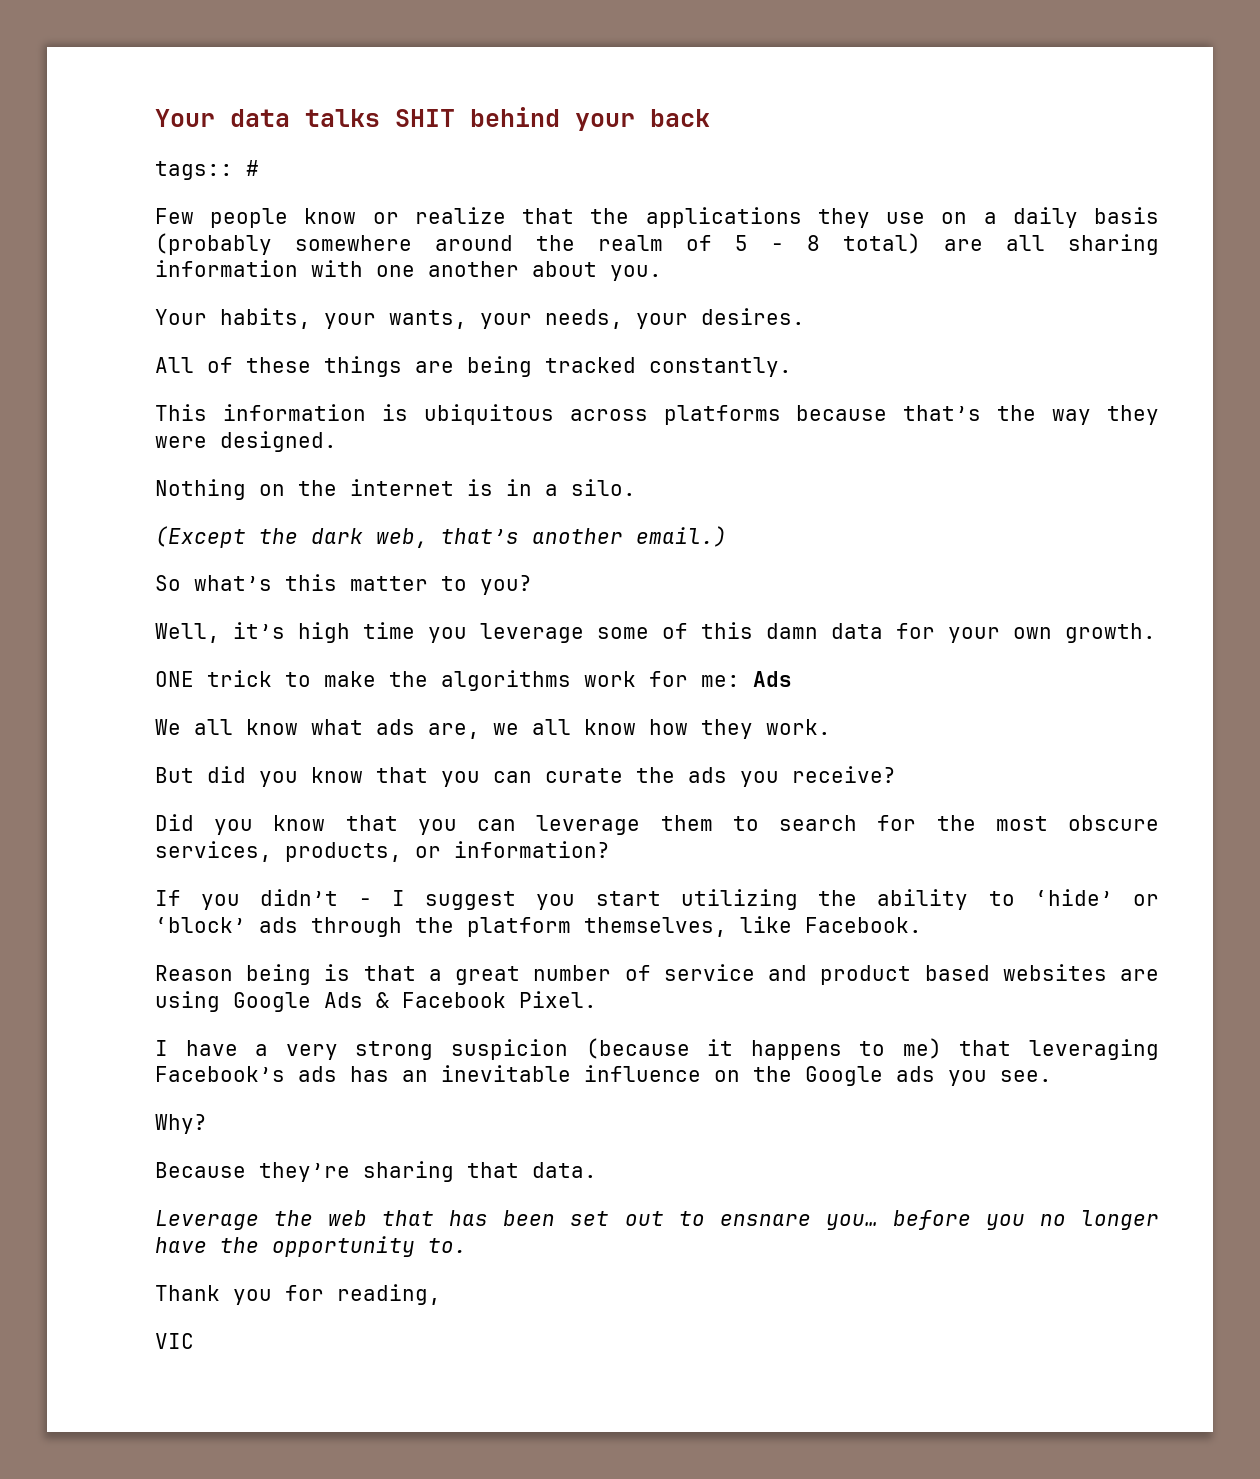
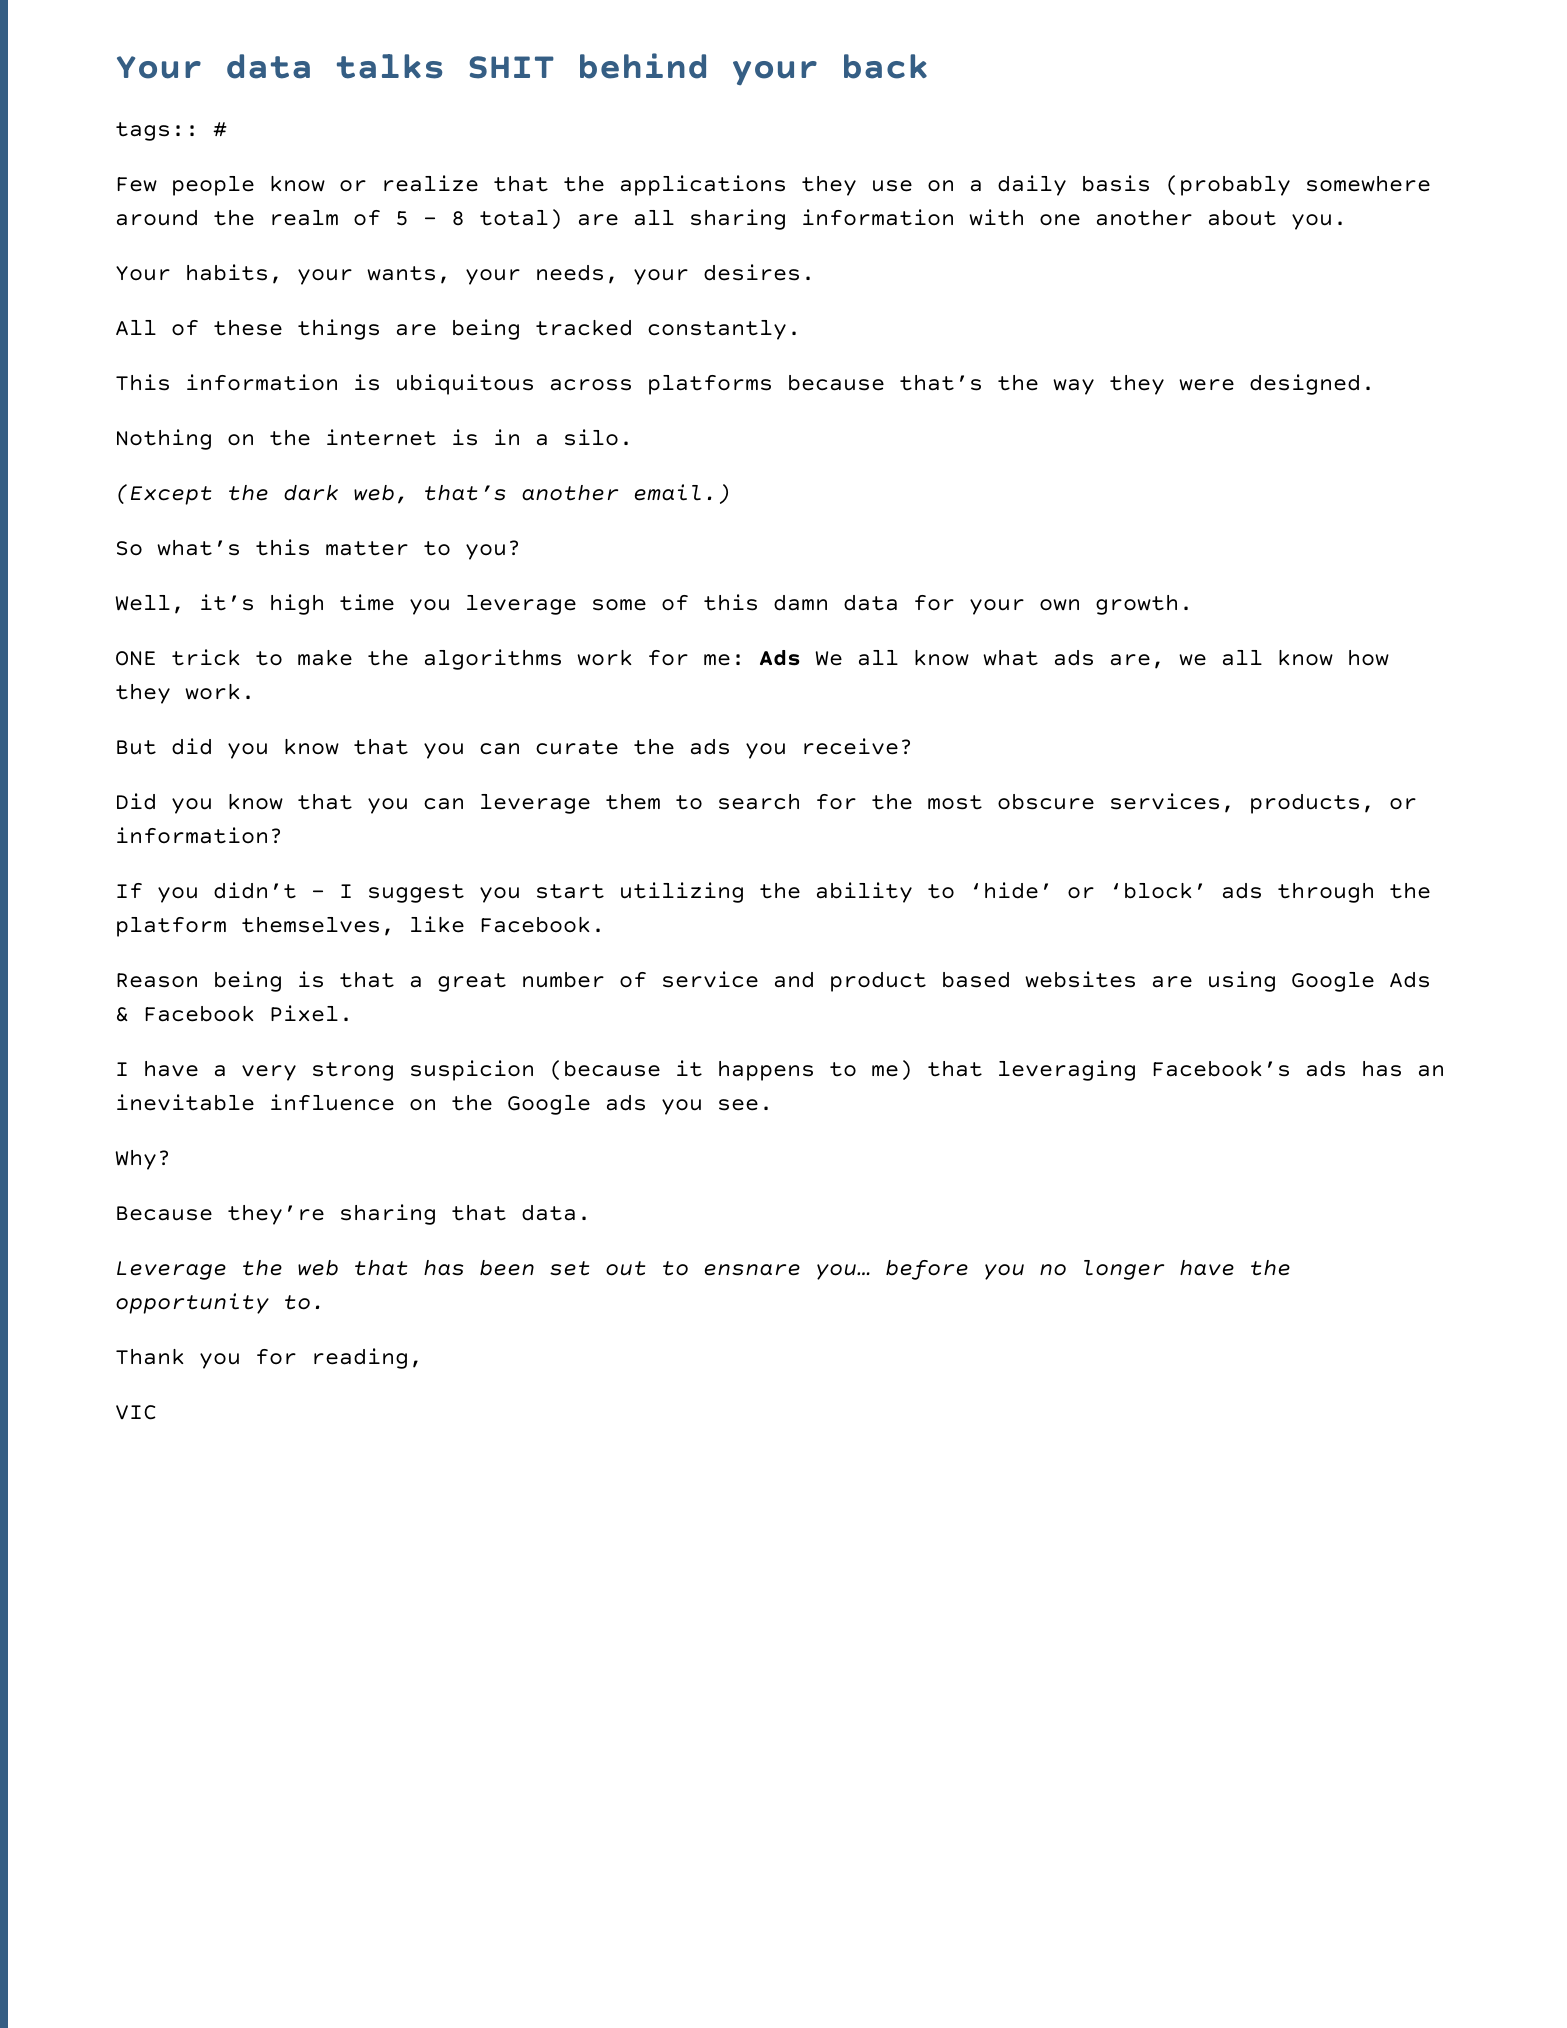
(792, 679) // -> (801, 657) none

